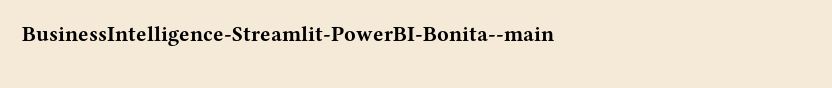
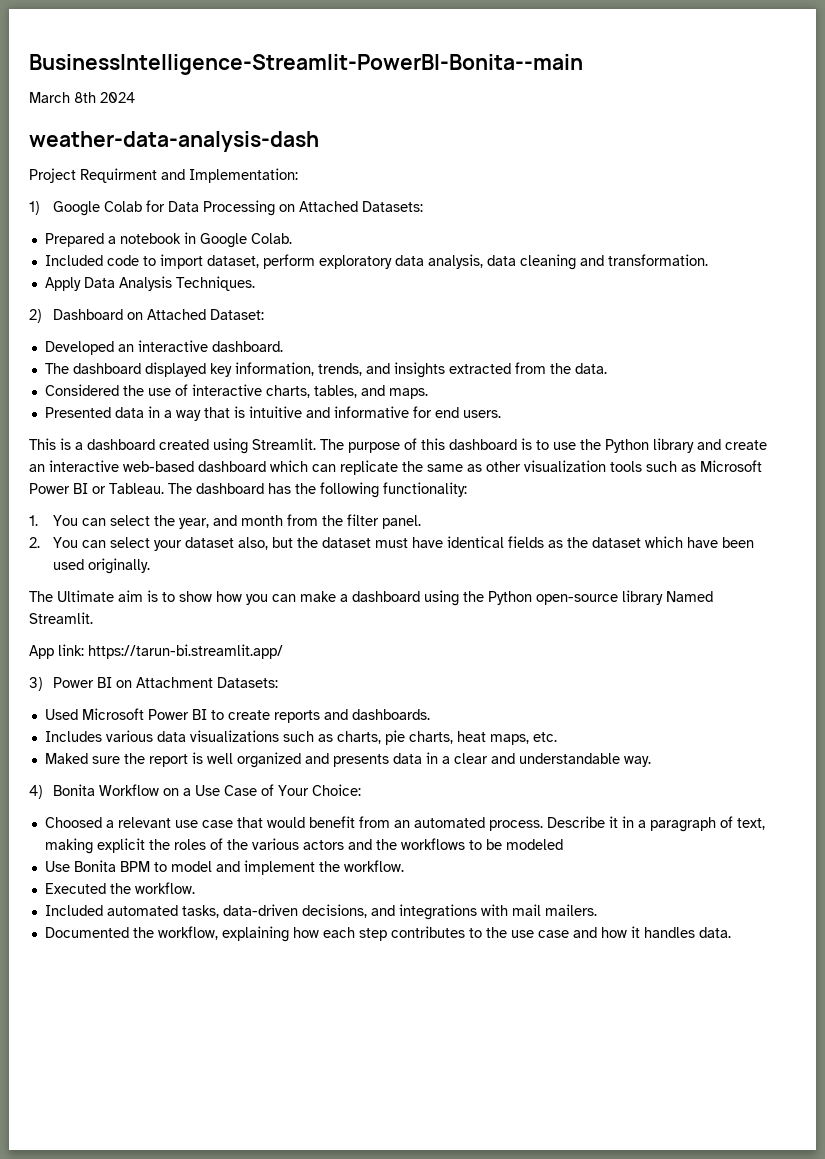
(555, 36) none -> [29,92,135,103] [29,131,319,152] [29,168,298,183] [29,200,424,216] [44,232,292,248] [44,254,708,270] [44,276,255,291] [29,309,265,323] [44,340,283,355] [44,362,607,378] [44,384,428,399] [44,406,501,421] [29,438,767,454] [29,460,762,475] [29,482,467,498] [29,514,422,529] [29,536,755,551] [53,558,151,574] [29,590,713,606] [29,612,93,624] [29,644,283,659] [29,677,279,691] [44,708,430,723] [44,730,557,745] [44,752,651,768] [29,784,362,799] [44,816,765,832] [44,838,563,854] [44,860,404,875] [44,882,195,894] [44,904,597,920] [44,926,731,942] // March 8th 2024 // weather-data-analysis-dash // Project Requirment and Implementation: // 1) Google Colab for Data Processing on Attached Datasets: // Prepared a notebook in Google Colab. // Included code to import dataset, perform exploratory data analysis, data cleaning and transformation. // Apply Data Analysis Techniques. // 2) Dashboard on Attached Dataset: // Developed an interactive dashboard. // The dashboard displayed key information, trends, and insights extracted from the data. // Considered the use of interactive charts, tables, and maps. // Presented data in a way that is intuitive and informative for end users. // This is a dashboard created using Streamlit. The purpose of this dashboard is to use the Python library and create an interactive web-based dashboard which can replicate the same as other visualization tools such as Microsoft Power BI or Tableau. The dashboard has the following functionality: // 1. You can select the year, and month from the filter panel. // 2. You can select your dataset also, but the dataset must have identical fields as the dataset which have been used originally. // The Ultimate aim is to show how you can make a dashboard using the Python open-source library Named Streamlit. // App link: https://tarun-bi.streamlit.app/ // 3) Power BI on Attachment Datasets: // Used Microsoft Power BI to create reports and dashboards. // Includes various data visualizations such as charts, pie charts, heat maps, etc. // Maked sure the report is well organized and presents data in a clear and understandable way. // 4) Bonita Workflow on a Use Case of Your Choice: // Choosed a relevant use case that would benefit from an automated process. Describe it in a paragraph of text, making explicit the roles of the various actors and the workflows to be modeled // Use Bonita BPM to model and implement the workflow. // Executed the workflow. // Included automated tasks, data-driven decisions, and integrations with mail mailers. // Documented the workflow, explaining how each step contributes to the use case and how it handles data.

